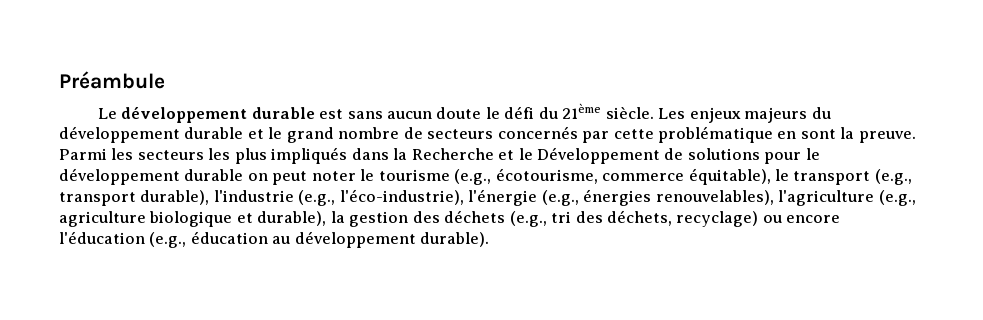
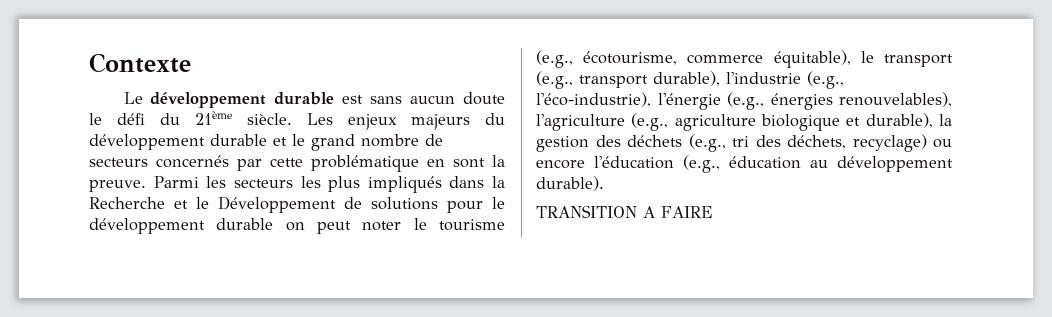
[59,71,165,89] Préambule -> [89,53,191,73] Contexte
(490, 239) none -> [536,205,713,218] // TRANSITION A FAIRE

